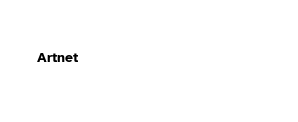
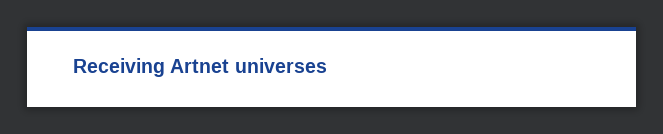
[37,53,78,62] Artnet -> [73,58,327,77] Receiving Artnet universes

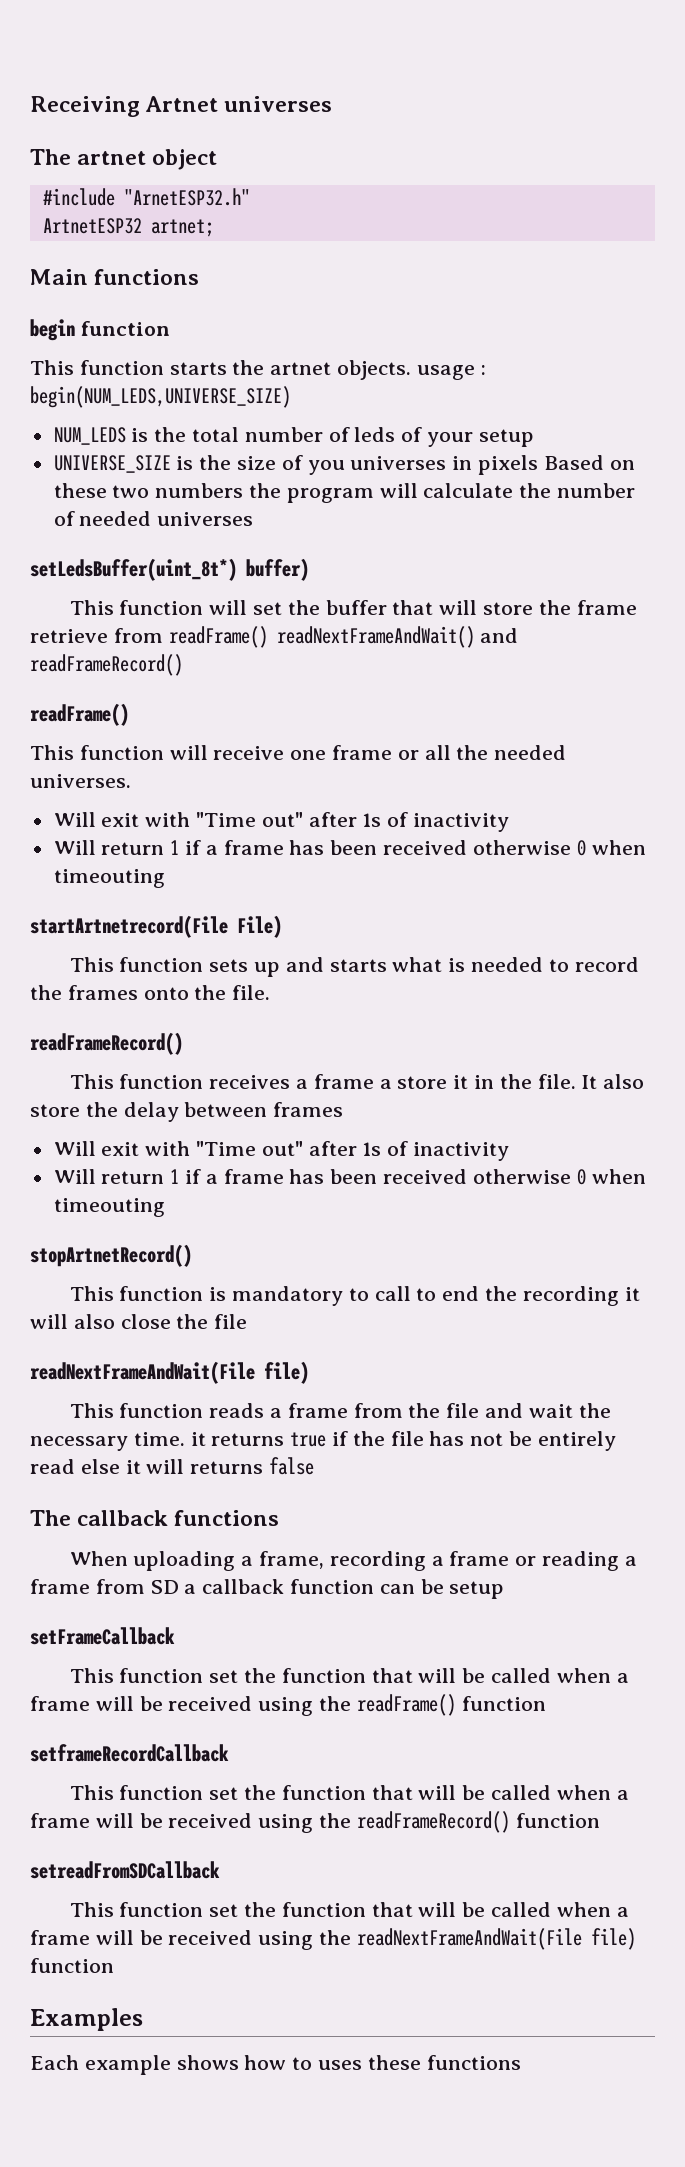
(327, 65) none -> [30,149,218,170] [42,188,250,206] [42,218,214,237] [30,269,200,285] [30,319,170,341] [30,360,486,380] [30,386,291,408] [53,427,534,447] [53,455,635,475] [53,483,636,503] [53,511,254,526] [30,558,309,581] [69,600,637,615] [30,626,519,648] [30,654,183,676] [30,703,129,726] [30,745,567,760] [30,774,131,788] [53,812,510,832] [53,840,646,856] [53,869,165,888] [30,915,282,938] [69,957,639,977] [30,985,271,1000] [30,1032,183,1055] [69,1074,645,1089] [30,1102,344,1122] [53,1141,510,1161] [53,1169,646,1185] [53,1198,165,1217] [30,1244,192,1267] [69,1286,640,1306] [30,1314,248,1329] [30,1361,309,1384] [69,1403,611,1418] [30,1431,616,1451] [30,1457,315,1475] [30,1510,280,1526] [69,1551,637,1571] [30,1579,505,1599] [30,1627,175,1645] [69,1668,629,1683] [30,1694,546,1716] [30,1744,229,1762] [69,1785,629,1800] [30,1811,600,1833] [30,1861,220,1879] [69,1902,629,1917] [30,1928,636,1950] [30,1958,114,1973] [30,2008,143,2031] [30,2055,521,2075] // The artnet object // #include "ArnetESP32.h" // ArtnetESP32 artnet; // Main functions // begin function // This function starts the artnet objects. usage : begin(NUM_LEDS,UNIVERSE_SIZE) // NUM_LEDS is the total number of leds of your setup // UNIVERSE_SIZE is the size of you universes in pixels Based on these two numbers the program will calculate the number of needed universes // setLedsBuffer(uint_8t*) buffer) // This function will set the buffer that will store the frame retrieve from readFrame() readNextFrameAndWait() and readFrameRecord() // readFrame() // This function will receive one frame or all the needed universes. // Will exit with "Time out" after 1s of inactivity // Will return 1 if a frame has been received otherwise 0 when timeouting // startArtnetrecord(File File) // This function sets up and starts what is needed to record the frames onto the file. // readFrameRecord() // This function receives a frame a store it in the file. It also store the delay between frames // Will exit with "Time out" after 1s of inactivity // Will return 1 if a frame has been received otherwise 0 when timeouting // stopArtnetRecord() // This function is mandatory to call to end the recording it will also close the file // readNextFrameAndWait(File file) // This function reads a frame from the file and wait the necessary time. it returns true if the file has not be entirely read else it will returns false // The callback functions // When uploading a frame, recording a frame or reading a frame from SD a callback function can be setup // setFrameCallback // This function set the function that will be called when a frame will be received using the readFrame() function // setframeRecordCallback // This function set the function that will be called when a frame will be received using the readFrameRecord() function // setreadFromSDCallback // This function set the function that will be called when a frame will be received using the readNextFrameAndWait(File file) function // Examples // Each example shows how to uses these functions

